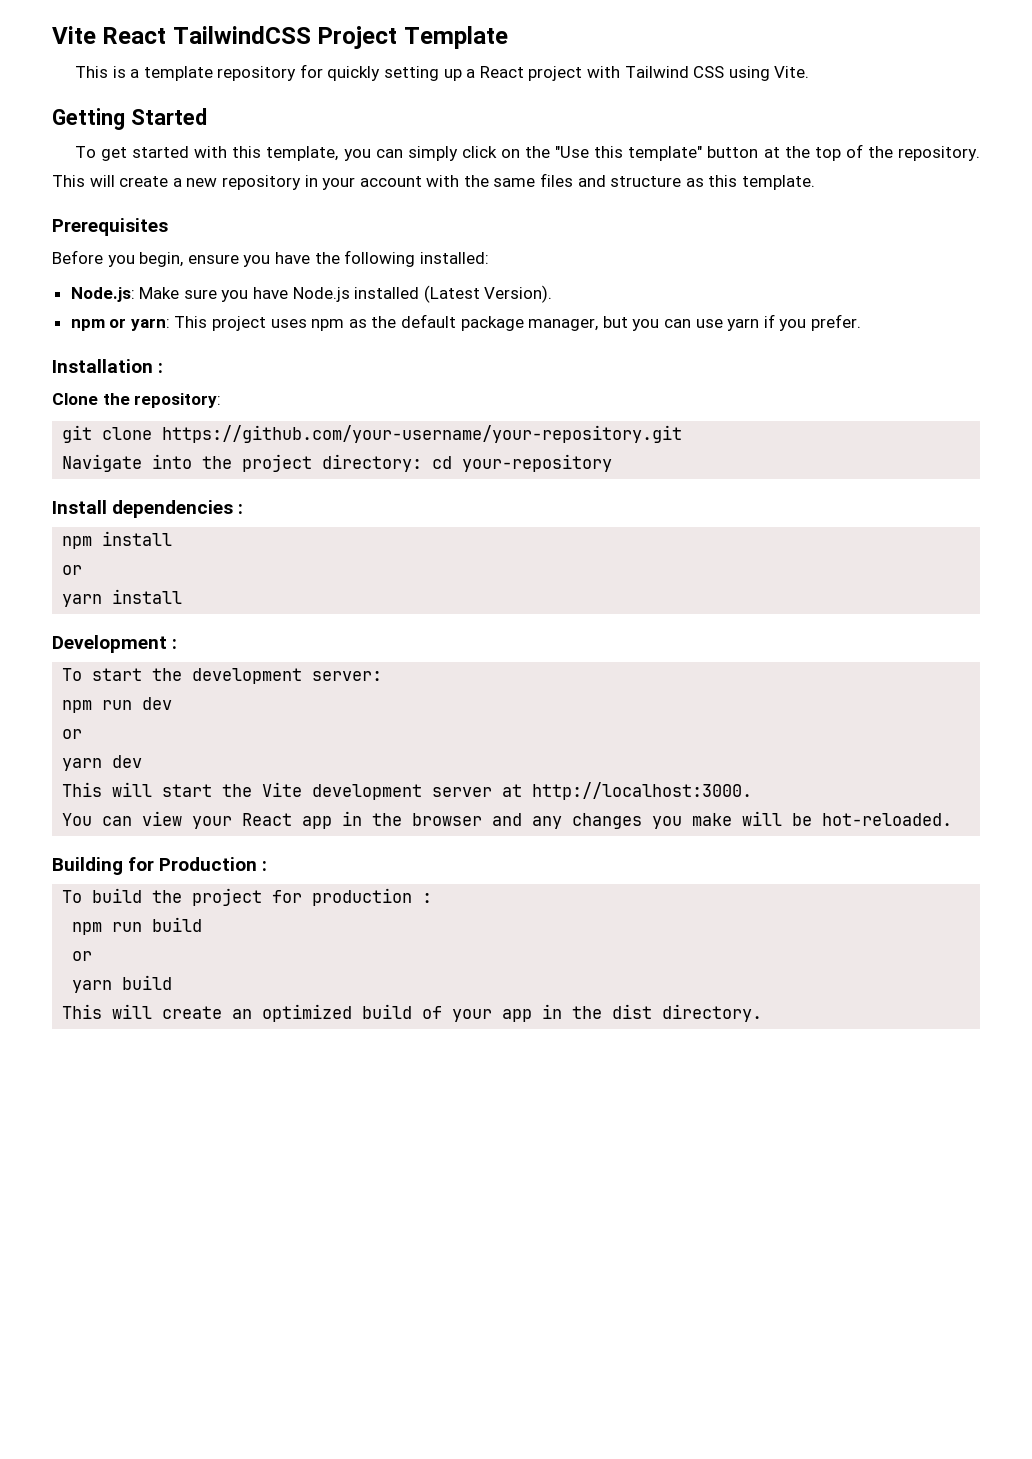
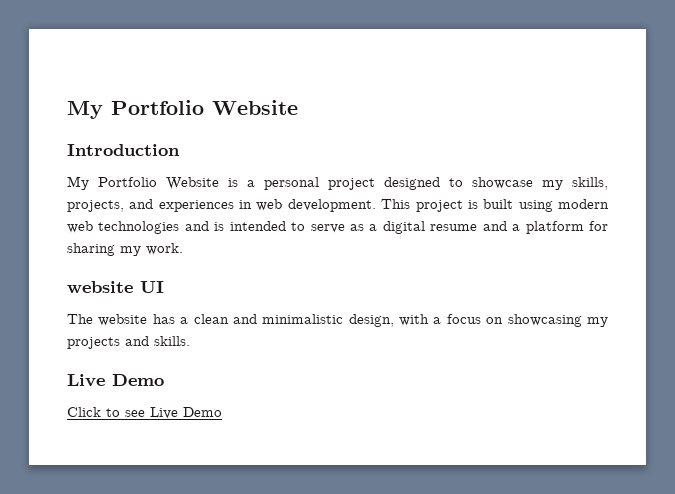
[52,26,508,49] [74,64,810,81] [52,108,207,130] [74,144,980,161] [52,173,816,190] [52,218,168,236] [52,250,489,267] [70,285,553,303] [70,314,861,331] [52,359,164,373] [52,393,222,408] [62,425,683,443] [62,454,613,472] [52,500,244,518] [62,531,173,549] [62,565,83,575] [62,589,183,607] [52,635,178,653] [62,668,383,684] [62,697,173,713] [62,729,83,739] [62,755,143,771] [62,782,753,800] [62,811,953,829] [52,857,268,875] [62,888,433,906] [72,917,203,935] [72,951,93,961] [72,975,173,993] [62,1004,763,1022] Vite React TailwindCSS Project Template // This is a template repository for quickly setting up a React project with Tailwind CSS using Vite. // Getting Started // To get started with this template, you can simply click on the "Use this template" button at the top of the repository. This will create a new repository in your account with the same files and structure as this template. // Prerequisites // Before you begin, ensure you have the following installed: // Node.js: Make sure you have Node.js installed (Latest Version). // npm or yarn: This project uses npm as the default package manager, but you can use yarn if you prefer. // Installation : // Clone the repository: // git clone https://github.com/your-username/your-repository.git // Navigate into the project directory: cd your-repository // Install dependencies : // npm install // or // yarn install // Development : // To start the development server: // npm run dev // or // yarn dev // This will start the Vite development server at http://localhost:3000. // You can view your React app in the browser and any changes you make will be hot-reloaded. // Building for Production : // To build the project for production : // npm run build // or // yarn build // This will create an optimized build of your app in the dist directory. -> [67,100,298,119] [67,144,180,156] [67,176,608,190] [67,199,610,212] [67,221,609,234] [67,243,183,256] [67,281,164,293] [67,314,608,327] [67,336,190,349] [67,374,164,387] [67,407,222,419] My Portfolio Website // Introduction // My Portfolio Website is a personal project designed to showcase my skills, projects, and experiences in web development. This project is built using modern web technologies and is intended to serve as a digital resume and a platform for sharing my work. // website UI // The website has a clean and minimalistic design, with a focus on showcasing my projects and skills. // Live Demo // Click to see Live Demo

